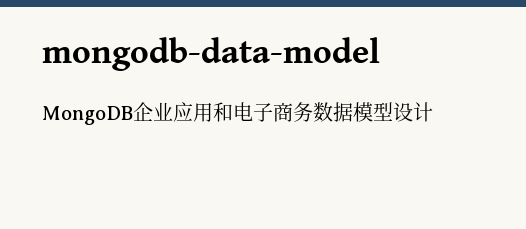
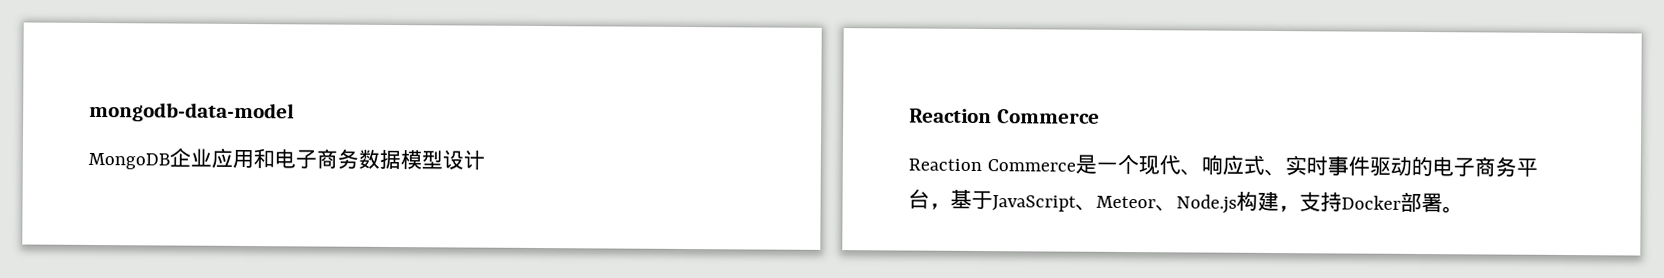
(433, 112) none -> [909,108,1100,124] [908,154,1538,177] [908,188,1464,214] // Reaction Commerce // Reaction Commerce是一个现代、响应式、实时事件驱动的电子商务平台，基于JavaScript、Meteor、Node.js构建，支持Docker部署。

